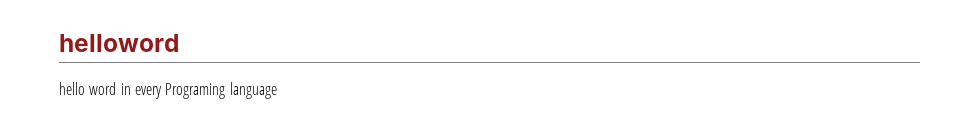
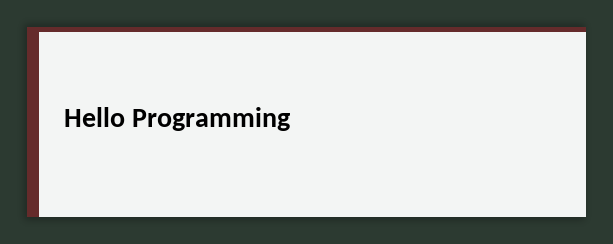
[59,34,179,52] [59,82,277,99] helloword // hello word in every Programing language -> [64,107,291,131] Hello Programming

